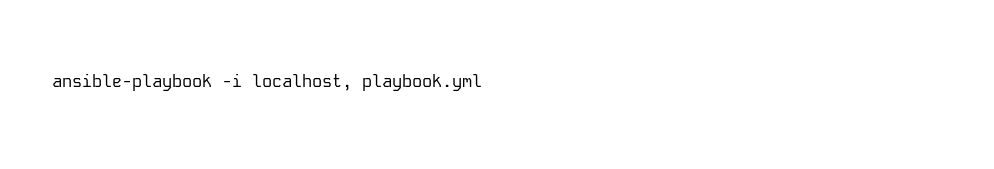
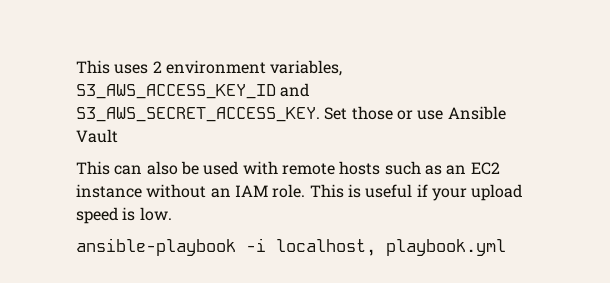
(52, 82) none -> [76,60,343,76] [76,83,310,99] [76,106,506,122] [76,129,118,143] [76,161,500,175] [76,184,523,201] [76,207,172,224] This uses 2 environment variables, S3_AWS_ACCESS_KEY_ID and S3_AWS_SECRET_ACCESS_KEY. Set those or use Ansible Vault // This can also be used with remote hosts such as an EC2 instance without an IAM role. This is useful if your upload speed is low. //

